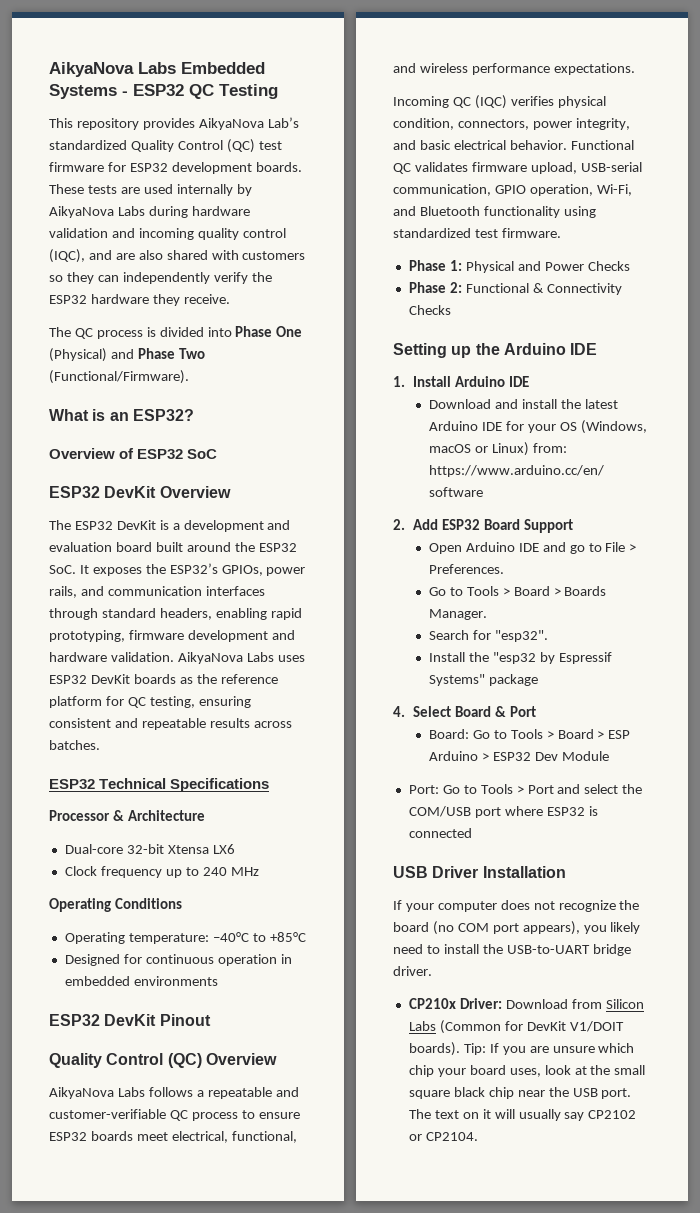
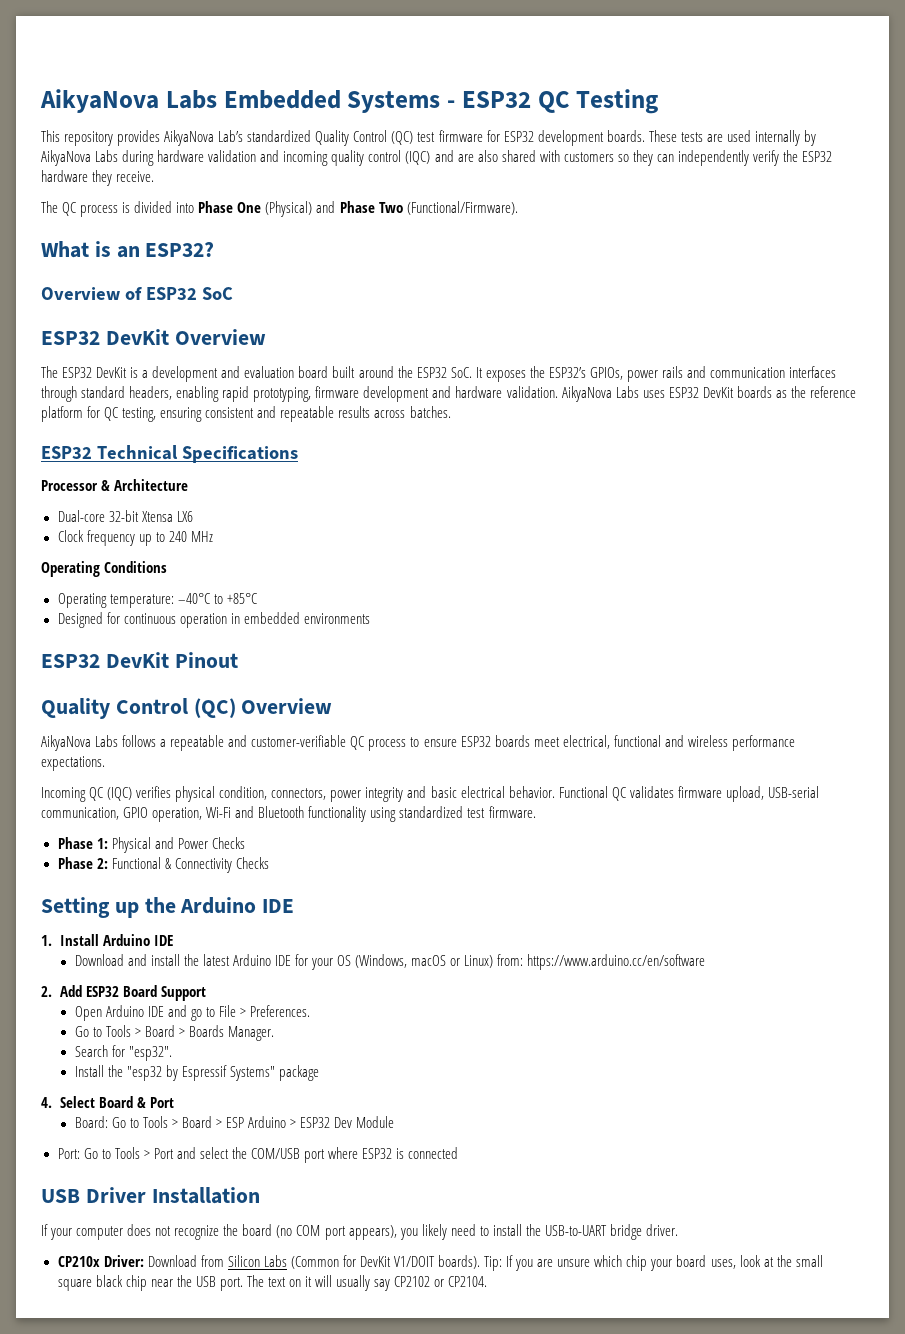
[49,249,85,263] (IQC), -> [405,151,431,165] (IQC)
[49,586,77,598] rails, -> [662,366,683,378] rails
[231,1131,297,1143] functional, -> [613,735,661,747] functional
[575,118,630,130] integrity, -> [365,787,404,802] integrity
[596,184,632,196] Wi-Fi, -> [206,807,232,818] Wi-Fi

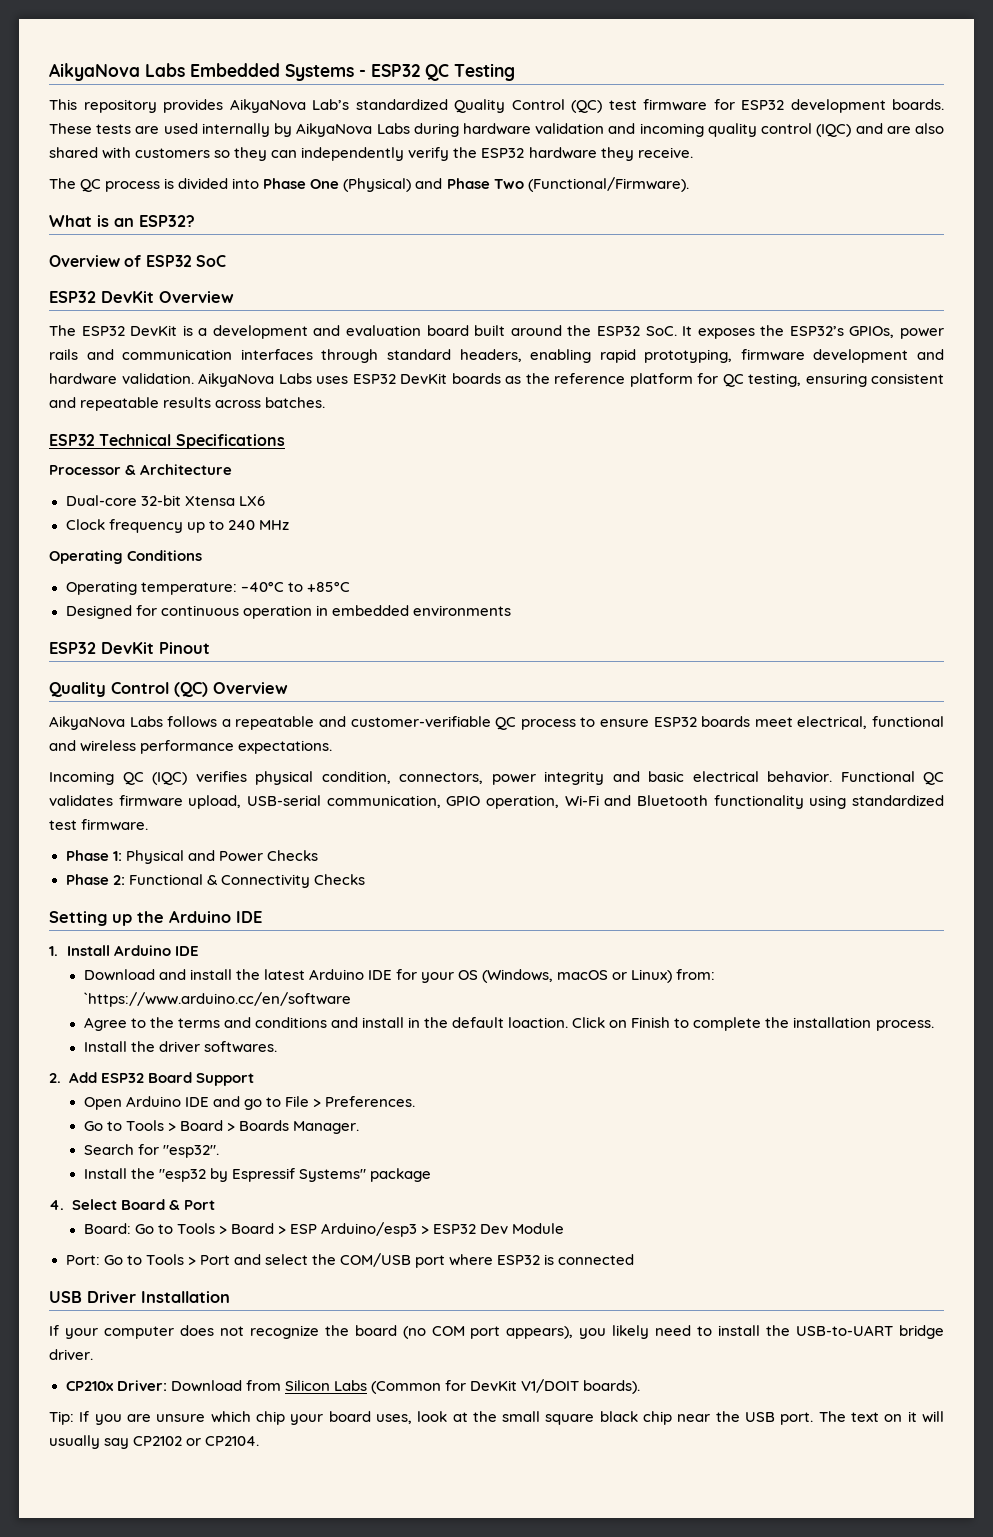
[527,954,706,970] https://www.arduino.cc/en/software -> [83,992,351,1007] [83,1017,934,1031] [83,1041,277,1053] `https://www.arduino.cc/en/software // Agree to the terms and conditions and install in the default loaction. Click on Finish to complete the installation process. // Install the driver softwares.
[247,1116,286,1128] Arduino -> [320,1222,417,1237] Arduino/esp3
(481, 1262) none -> (640, 1387) //

